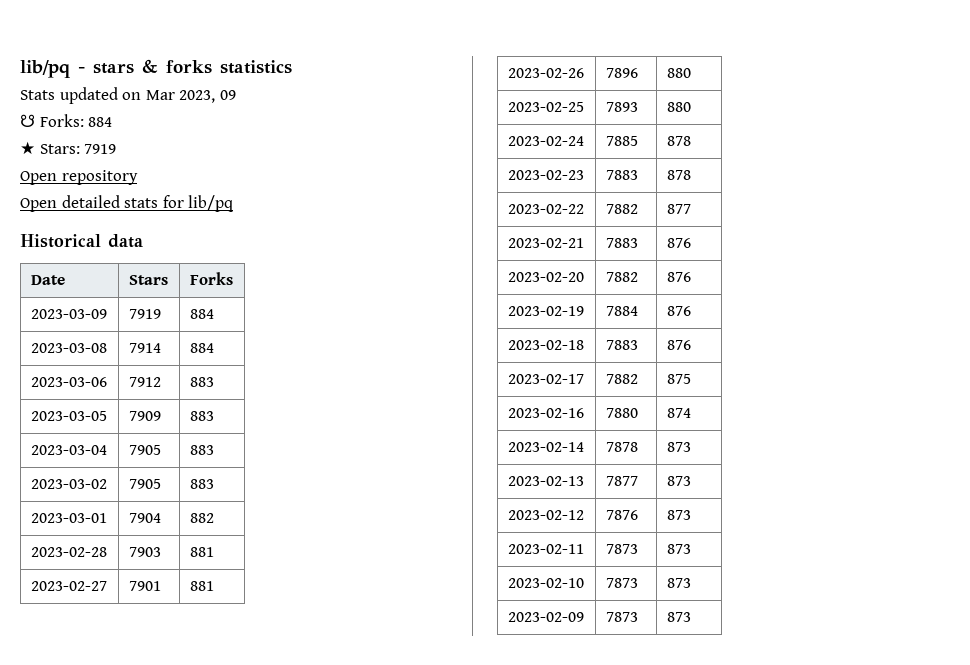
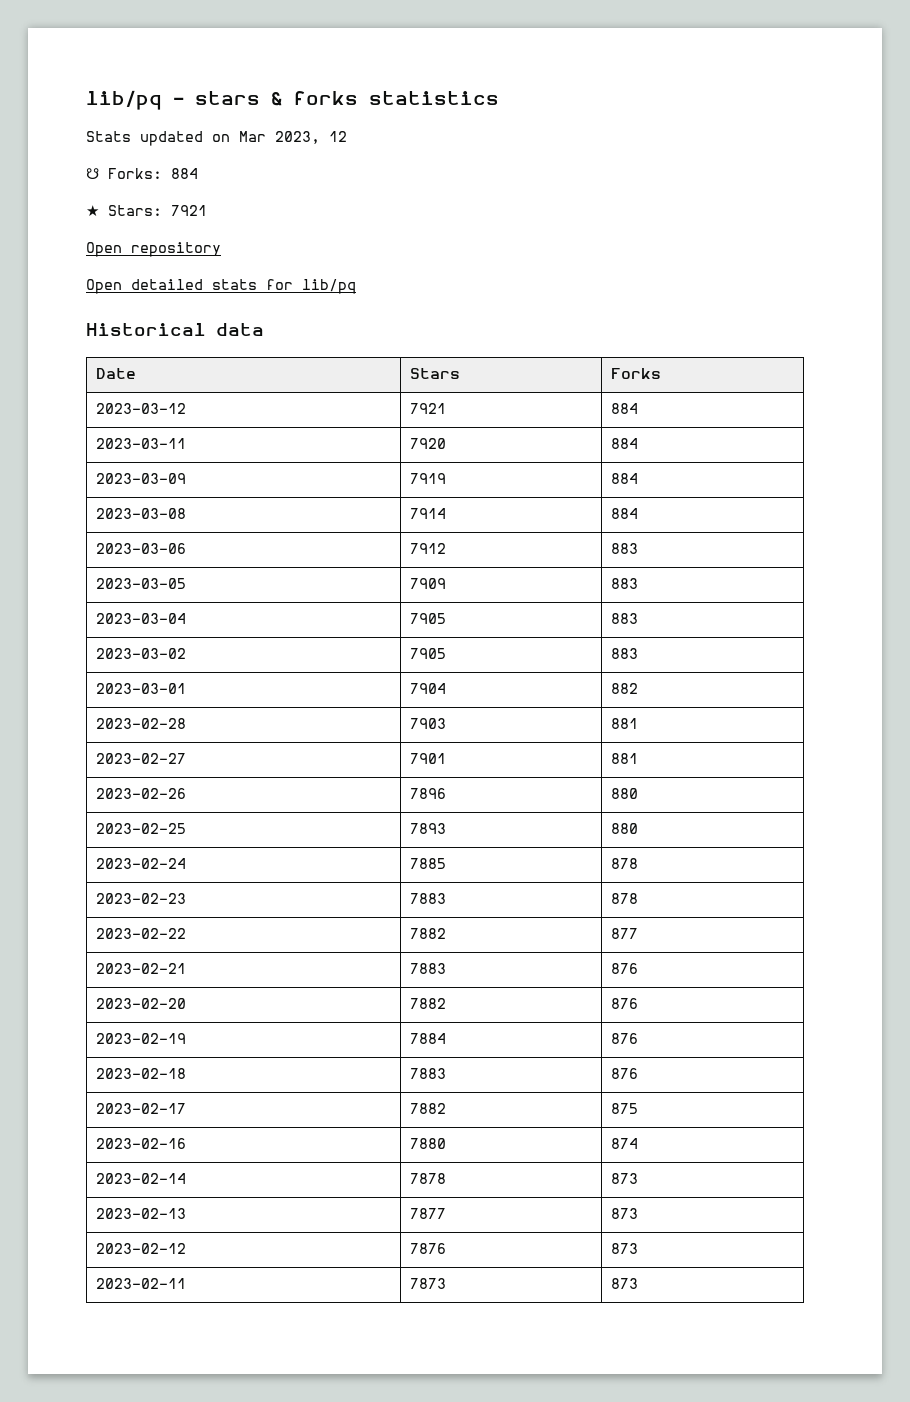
[219,90,236,100] 09 -> [329,131,347,142] 12
[84,144,117,154] 7919 -> [171,205,207,216] 7921
(233, 278) none -> [95,403,186,414] [409,403,446,414] [610,403,638,414] [95,438,186,449] [409,438,446,449] [610,438,638,449] // 2023-03-12 | 7921 | 884 // 2023-03-11 | 7920 | 884
[507,578,584,588] [605,578,638,588] [666,578,691,588] [507,612,584,622] [605,612,638,622] [666,612,691,622] // 2023-02-10 | 7873 | 873 // 2023-02-09 | 7873 | 873 -> (638, 1283) none

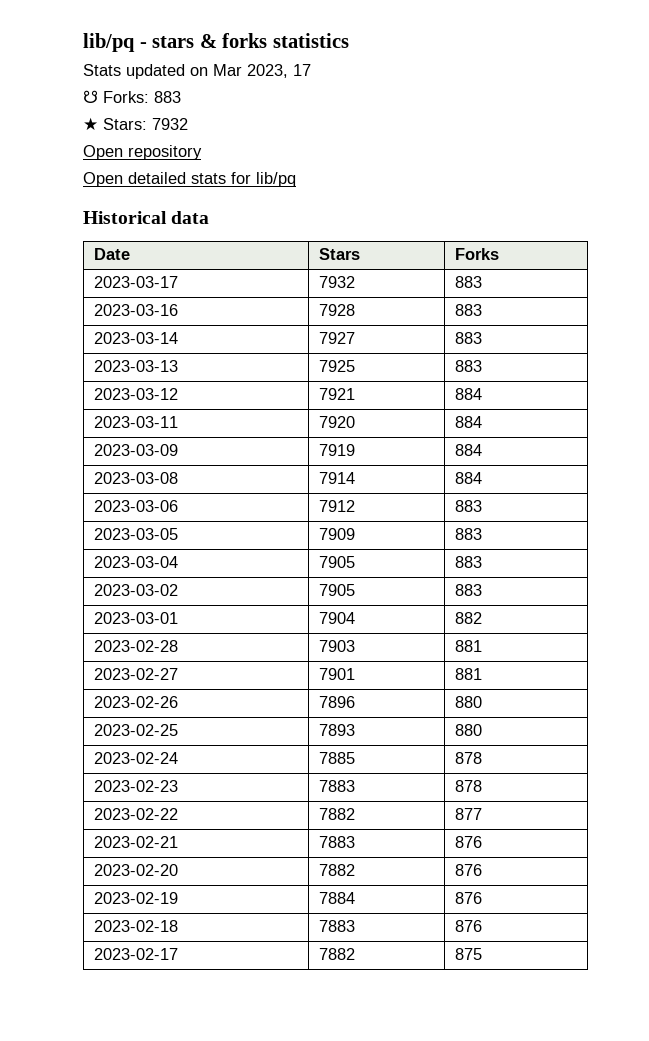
[329,131,347,142] 12 -> [293,64,311,76] 17
[171,168,198,179] 884 -> [154,91,181,103] 883
[171,205,207,216] 7921 -> [152,118,188,130] 7932
(661, 373) none -> [94,276,179,288] [319,276,356,288] [455,276,483,288] [94,304,179,316] [319,304,356,316] [455,304,483,316] [94,332,179,344] [319,332,356,344] [455,332,483,344] [94,360,179,372] [319,360,356,372] [455,360,483,372] // 2023-03-17 | 7932 | 883 // 2023-03-16 | 7928 | 883 // 2023-03-14 | 7927 | 883 // 2023-03-13 | 7925 | 883
[95,1138,186,1149] [409,1138,446,1149] [610,1138,638,1149] [95,1173,186,1184] [409,1173,446,1184] [610,1173,638,1184] [95,1208,186,1219] [409,1208,446,1219] [610,1208,638,1219] [95,1243,186,1254] [409,1243,446,1254] [610,1243,638,1254] [95,1278,186,1289] [409,1278,446,1289] [610,1278,638,1289] // 2023-02-16 | 7880 | 874 // 2023-02-14 | 7878 | 873 // 2023-02-13 | 7877 | 873 // 2023-02-12 | 7876 | 873 // 2023-02-11 | 7873 | 873 -> (483, 954) none

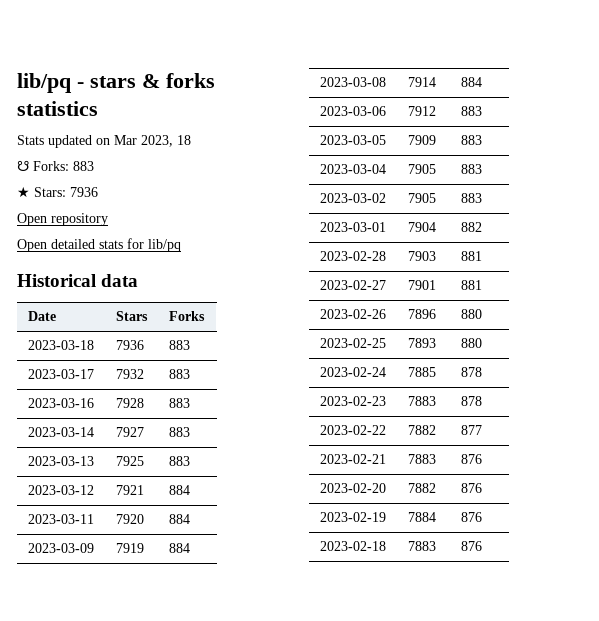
[293,64,311,76] 17 -> [177,135,191,145] 18
[152,118,188,130] 7932 -> [70,187,98,197] 7936
(500, 254) none -> [27,340,94,350] [115,340,144,350] [168,340,190,350] // 2023-03-18 | 7936 | 883
[94,948,179,960] [319,948,356,960] [455,948,483,960] // 2023-02-17 | 7882 | 875 -> (482, 546) none

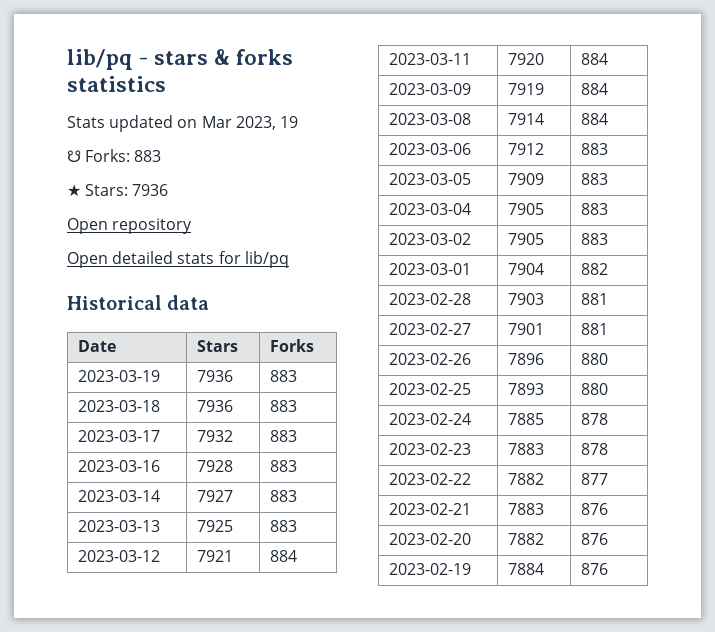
[177,135,191,145] 18 -> [279,116,298,128] 19
(205, 316) none -> [77,370,160,382] [196,370,233,382] [269,370,297,382] // 2023-03-19 | 7936 | 883
[319,541,386,551] [407,541,436,551] [460,541,482,551] // 2023-02-18 | 7883 | 876 -> (608, 569) none

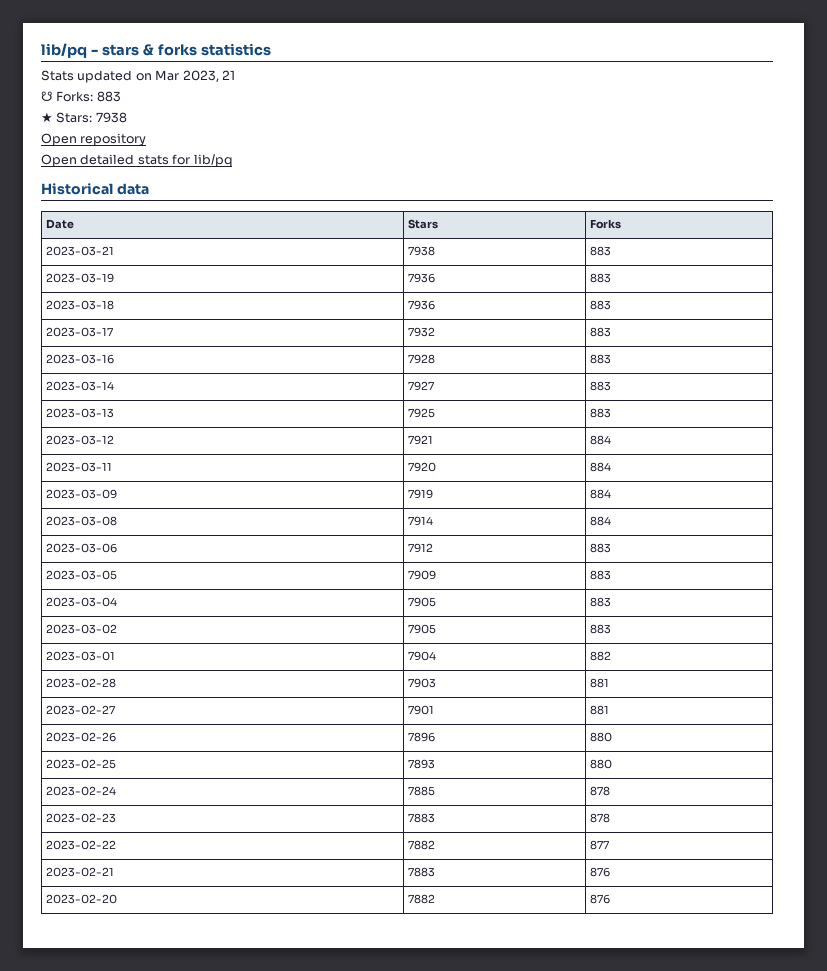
[279,116,298,128] 19 -> [221,70,235,80] 21
[132,184,169,196] 7936 -> [95,112,127,123] 7938
(314, 345) none -> [46,246,115,256] [408,246,436,256] [590,246,612,256] // 2023-03-21 | 7938 | 883
[388,563,471,575] [507,563,544,575] [580,563,608,575] // 2023-02-19 | 7884 | 876 -> (611, 899) none

